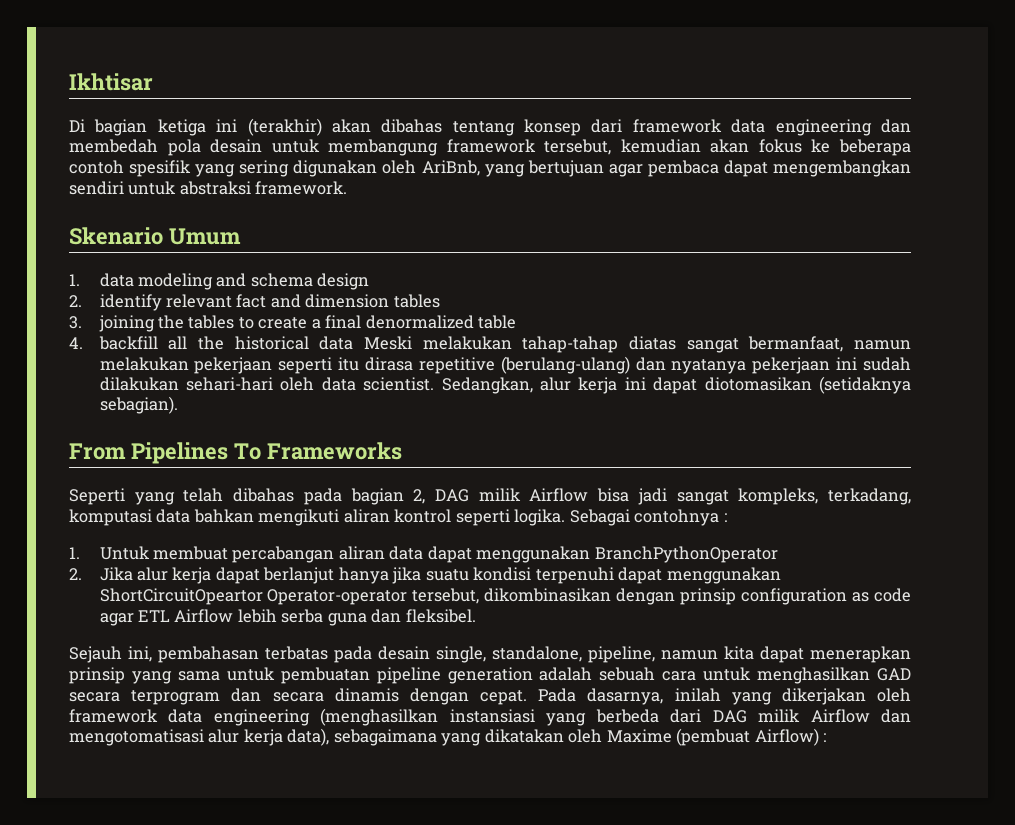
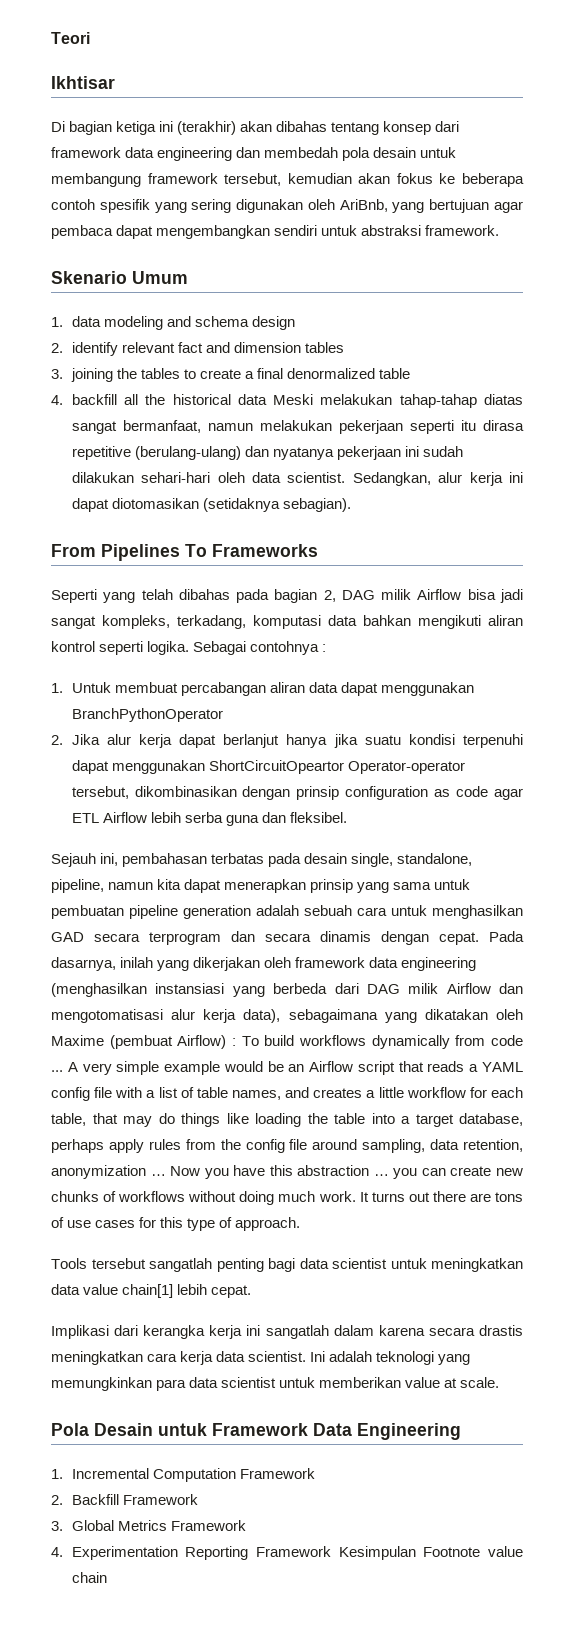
(69, 82) none -> [51,32,90,44] Teori //
(827, 737) none -> [241,1035,523,1049] [51,1061,523,1075] [51,1087,524,1101] [51,1113,523,1127] [51,1139,523,1153] [51,1165,523,1179] [51,1191,523,1205] [51,1217,301,1231] [51,1258,523,1272] [51,1284,252,1298] [51,1325,523,1339] [51,1351,471,1365] [51,1377,500,1391] [51,1423,461,1440] [51,1468,315,1482] [51,1494,198,1505] [51,1520,246,1531] [51,1546,523,1560] [71,1572,107,1583] To build workflows dynamically from code ... A very simple example would be an Airflow script that reads a YAML config file with a list of table names, and creates a little workflow for each table, that may do things like loading the table into a target database, perhaps apply rules from the config file around sampling, data retention, anonymization … Now you have this abstraction … you can create new chunks of workflows without doing much work. It turns out there are tons of use cases for this type of approach. // Tools tersebut sangatlah penting bagi data scientist untuk meningkatkan data value chain[1] lebih cepat. // Implikasi dari kerangka kerja ini sangatlah dalam karena secara drastis meningkatkan cara kerja data scientist. Ini adalah teknologi yang memungkinkan para data scientist untuk memberikan value at scale. // Pola Desain untuk Framework Data Engineering // 1. Incremental Computation Framework // 2. Backfill Framework // 3. Global Metrics Framework // 4. Experimentation Reporting Framework Kesimpulan Footnote value chain

